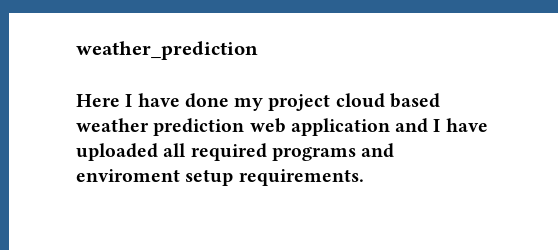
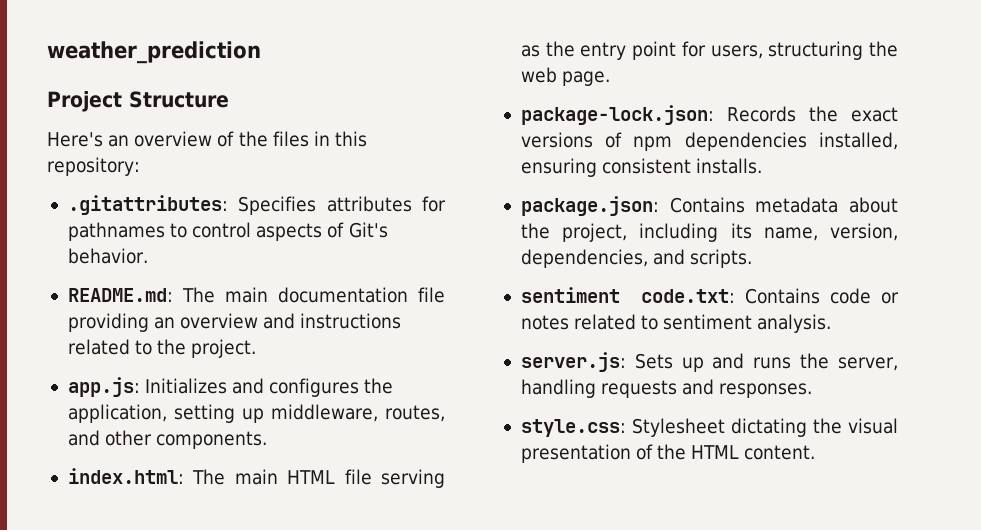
[76,93,440,111] [76,118,488,136] [76,143,395,161] [76,169,364,186] Here I have done my project cloud based weather prediction web application and I have uploaded all required programs and enviroment setup requirements. -> [47,91,229,112] [47,131,367,147] [47,157,140,176] [67,195,446,215] [67,222,388,241] [67,248,148,264] [67,287,446,303] [67,313,402,332] [67,339,257,358] [67,377,394,397] [67,404,446,423] [67,430,268,449] [67,468,446,488] [520,41,898,60] [520,67,611,86] [520,105,898,125] [520,132,898,151] [520,158,763,177] [520,196,898,216] [520,223,898,242] [520,249,753,268] [520,287,899,304] [520,314,832,333] [520,352,898,372] [520,379,813,398] [520,418,899,437] [520,444,816,463] Project Structure // Here's an overview of the files in this repository: // .gitattributes: Specifies attributes for pathnames to control aspects of Git's behavior. // README.md: The main documentation file providing an overview and instructions related to the project. // app.js: Initializes and configures the application, setting up middleware, routes, and other components. // index.html: The main HTML file serving as the entry point for users, structuring the web page. // package-lock.json: Records the exact versions of npm dependencies installed, ensuring consistent installs. // package.json: Contains metadata about the project, including its name, version, dependencies, and scripts. // sentiment code.txt: Contains code or notes related to sentiment analysis. // server.js: Sets up and runs the server, handling requests and responses. // style.css: Stylesheet dictating the visual presentation of the HTML content.

